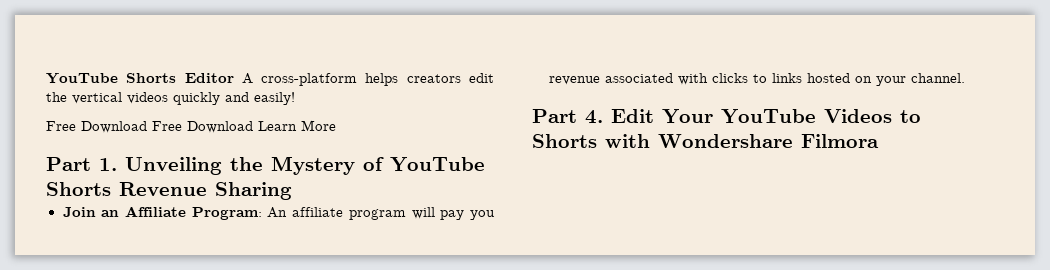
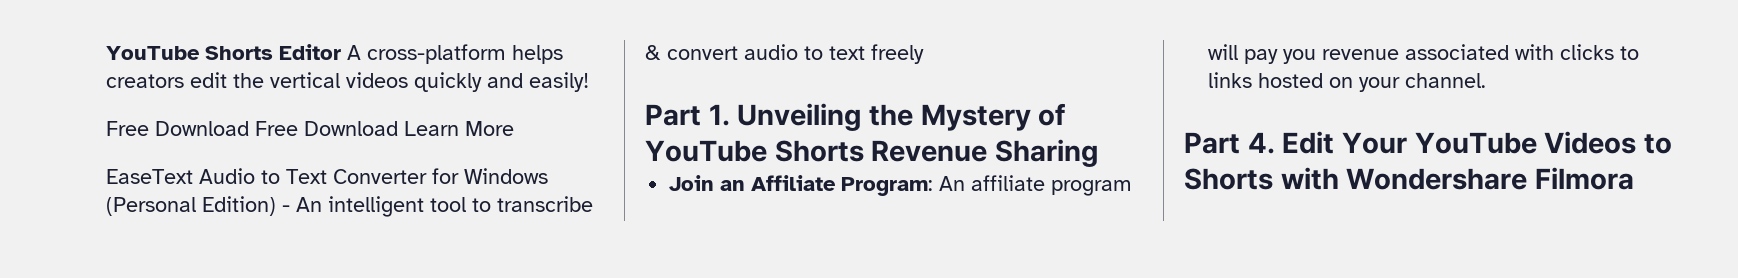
(336, 125) none -> [106,168,548,184] [106,196,593,217] [645,44,924,64] // EaseText Audio to Text Converter for Windows (Personal Edition) - An intelligent tool to transcribe & convert audio to text freely

